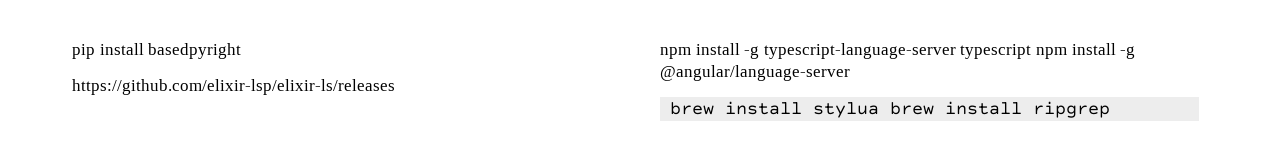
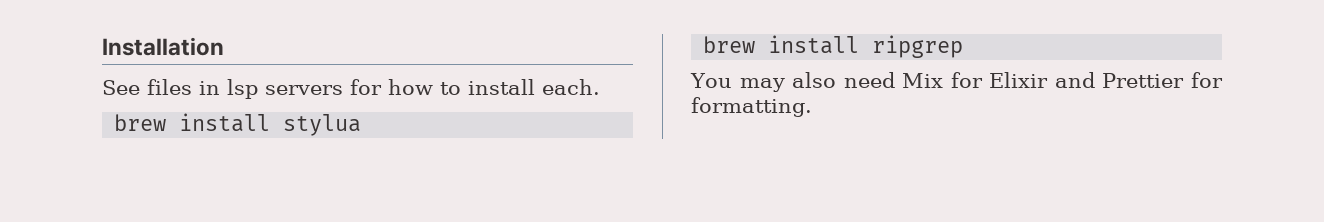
[72,43,242,59] [72,79,395,95] [660,43,1136,59] [660,65,850,81] pip install basedpyright // https://github.com/elixir-lsp/elixir-ls/releases // npm install -g typescript-language-server typescript npm install -g @angular/language-server -> [102,37,224,56] [102,79,600,99] Installation // See files in lsp servers for how to install each.
(880, 110) none -> (362, 125) //
(1111, 109) none -> [690,72,1223,92] [691,97,812,117] // You may also need Mix for Elixir and Prettier for formatting.

